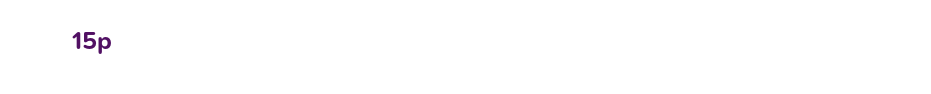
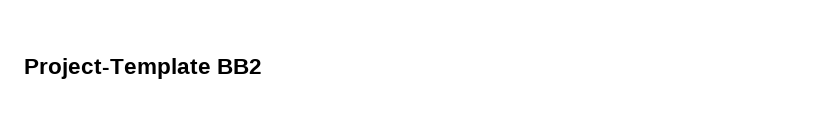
[71,32,112,54] 15p -> [24,58,263,79] Project-Template BB2

